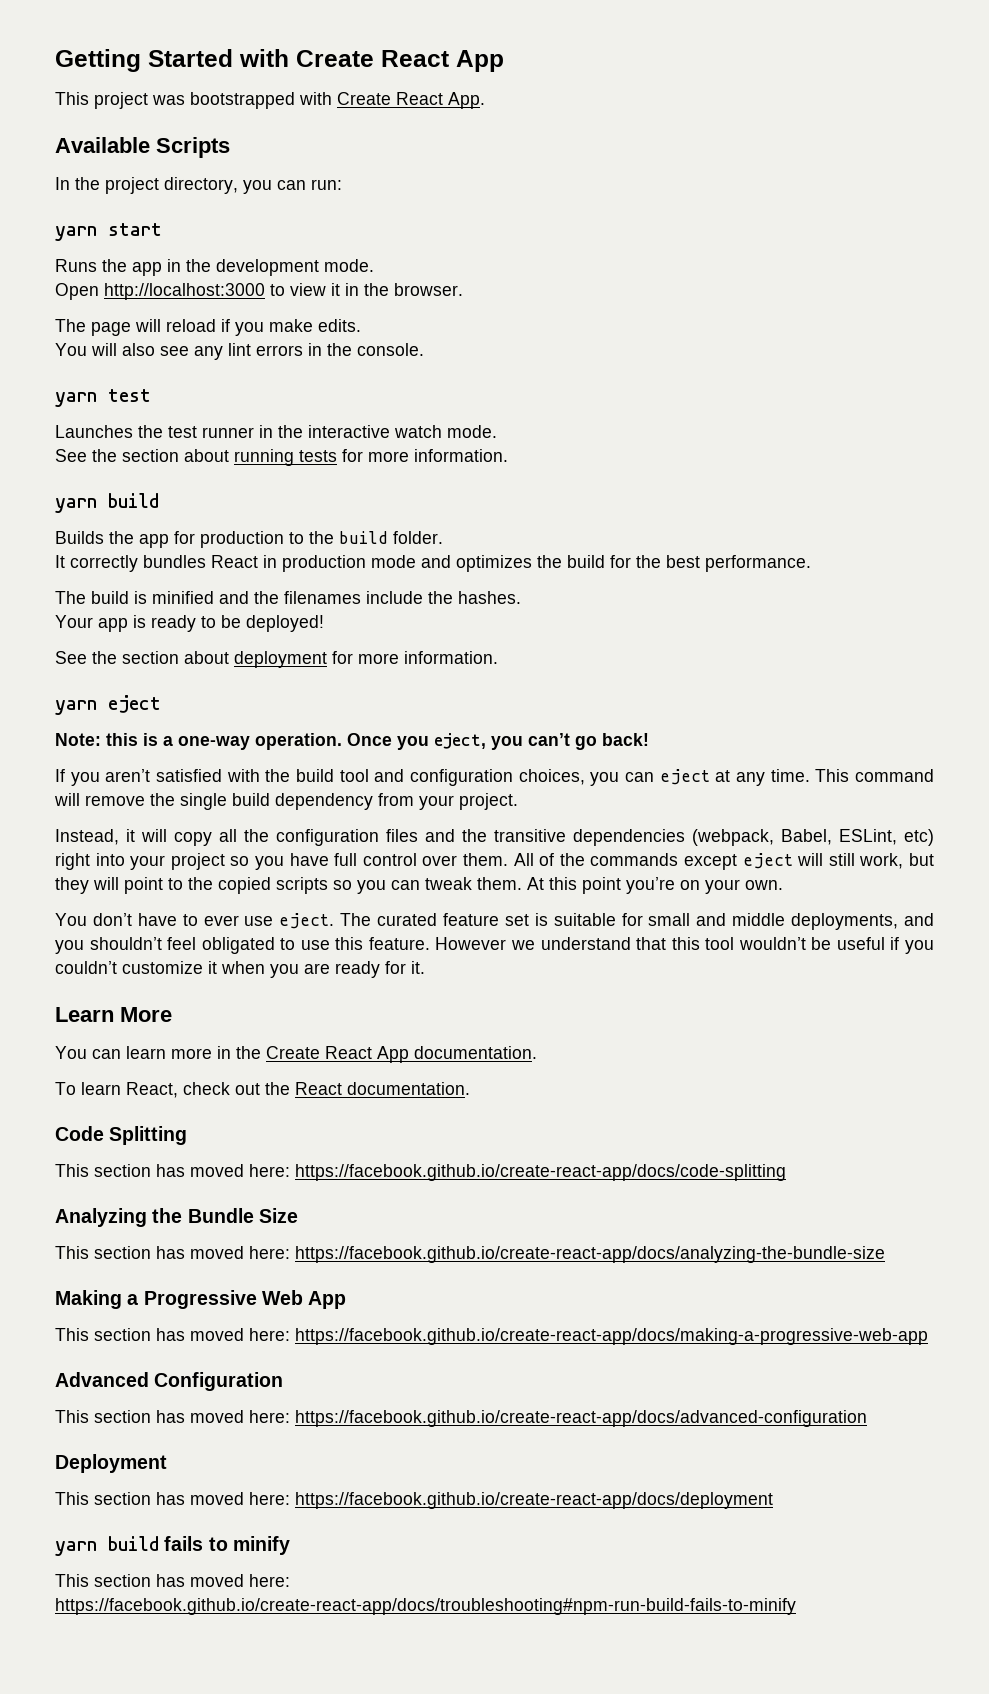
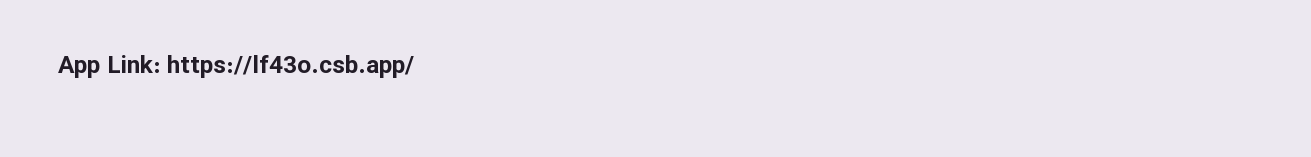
[55,49,504,72] [55,92,485,109] [55,137,230,158] [55,177,342,194] [55,223,162,241] [55,259,374,276] [55,283,463,300] [55,319,361,336] [55,343,424,360] [55,389,151,407] [55,425,497,438] [55,449,508,466] [55,493,159,513] [55,531,443,548] [55,555,811,572] [55,591,521,604] [55,615,324,632] [55,651,498,668] [55,695,161,715] [55,733,649,750] [55,769,934,786] [54,793,518,810] [55,829,934,846] [55,853,935,870] [55,877,783,894] [55,913,935,930] [55,937,934,954] [55,961,425,978] [55,1007,172,1022] [55,1046,537,1063] [55,1082,470,1098] [55,1126,188,1145] [55,1164,786,1181] [55,1208,298,1227] [55,1246,885,1263] [55,1290,347,1309] [55,1328,928,1345] [55,1372,284,1391] [55,1410,867,1427] [55,1454,167,1473] [55,1492,773,1509] [55,1536,290,1556] [55,1574,290,1587] [55,1598,796,1615] Getting Started with Create React App // This project was bootstrapped with Create React App. // Available Scripts // In the project directory, you can run: // yarn start // Runs the app in the development mode. // Open http://localhost:3000 to view it in the browser. // The page will reload if you make edits. // You will also see any lint errors in the console. // yarn test // Launches the test runner in the interactive watch mode. // See the section about running tests for more information. // yarn build // Builds the app for production to the build folder. // It correctly bundles React in production mode and optimizes the build for the best performance. // The build is minified and the filenames include the hashes. // Your app is ready to be deployed! // See the section about deployment for more information. // yarn eject // Note: this is a one-way operation. Once you eject, you can’t go back! // If you aren’t satisfied with the build tool and configuration choices, you can eject at any time. This command will remove the single build dependency from your project. // Instead, it will copy all the configuration files and the transitive dependencies (webpack, Babel, ESLint, etc) right into your project so you have full control over them. All of the commands except eject will still work, but they will point to the copied scripts so you can tweak them. At this point you’re on your own. // You don’t have to ever use eject. The curated feature set is suitable for small and middle deployments, and you shouldn’t feel obligated to use this feature. However we understand that this tool wouldn’t be useful if you couldn’t customize it when you are ready for it. // Learn More // You can learn more in the Create React App documentation. // To learn React, check out the React documentation. // Code Splitting // This section has moved here: https://facebook.github.io/create-react-app/docs/code-splitting // Analyzing the Bundle Size // This section has moved here: https://facebook.github.io/create-react-app/docs/analyzing-the-bundle-size // Making a Progressive Web App // This section has moved here: https://facebook.github.io/create-react-app/docs/making-a-progressive-web-app // Advanced Configuration // This section has moved here: https://facebook.github.io/create-react-app/docs/advanced-configuration // Deployment // This section has moved here: https://facebook.github.io/create-react-app/docs/deployment // yarn build fails to minify // This section has moved here: https://facebook.github.io/create-react-app/docs/troubleshooting#npm-run-build-fails-to-minify -> [58,55,415,78] App Link: https://lf43o.csb.app/

